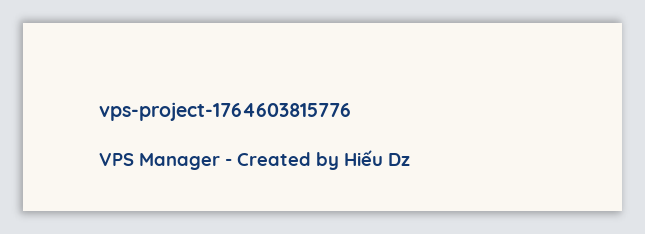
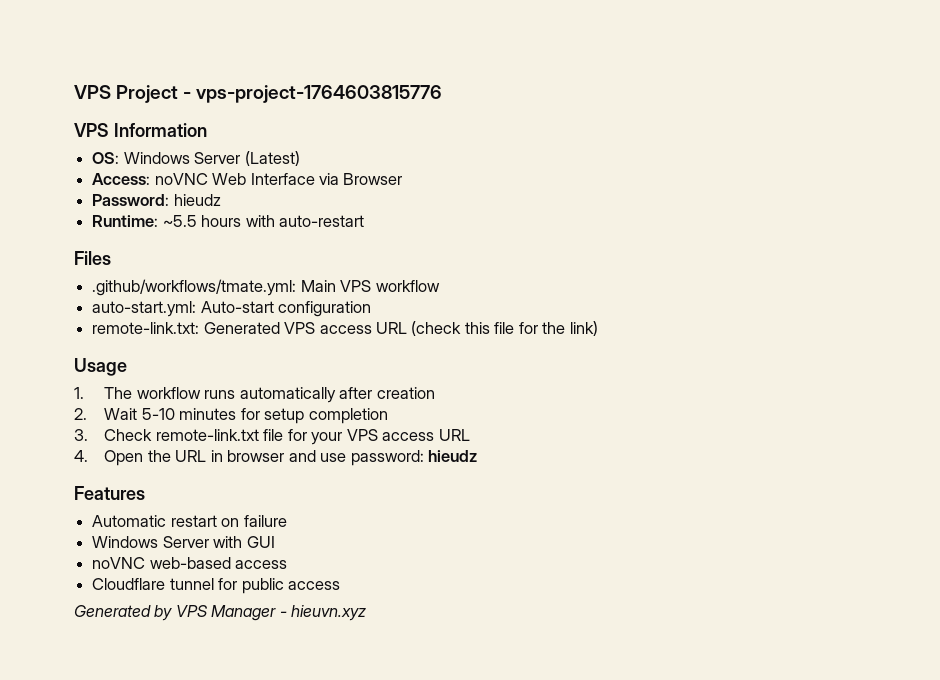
(99, 111) none -> [74,85,192,103] VPS Project -
[139,150,410,170] Manager - Created by Hiếu Dz -> [113,123,207,137] [92,151,300,166] [92,173,403,185] [92,194,221,206] [92,215,364,227] [74,251,111,265] [92,279,440,296] [92,301,372,317] [92,321,598,336] [74,358,127,376] [74,387,435,403] [74,408,388,424] [74,429,470,445] [74,450,478,466] [74,486,145,500] [92,515,287,527] [92,536,275,548] [92,557,288,569] [92,578,340,594] [74,605,367,621] Information // OS: Windows Server (Latest) // Access: noVNC Web Interface via Browser // Password: hieudz // Runtime: ~5.5 hours with auto-restart // Files // .github/workflows/tmate.yml: Main VPS workflow // auto-start.yml: Auto-start configuration // remote-link.txt: Generated VPS access URL (check this file for the link) // Usage // 1. The workflow runs automatically after creation // 2. Wait 5-10 minutes for setup completion // 3. Check remote-link.txt file for your VPS access URL // 4. Open the URL in browser and use password: hieudz // Features // Automatic restart on failure // Windows Server with GUI // noVNC web-based access // Cloudflare tunnel for public access // Generated by VPS Manager - hieuvn.xyz

